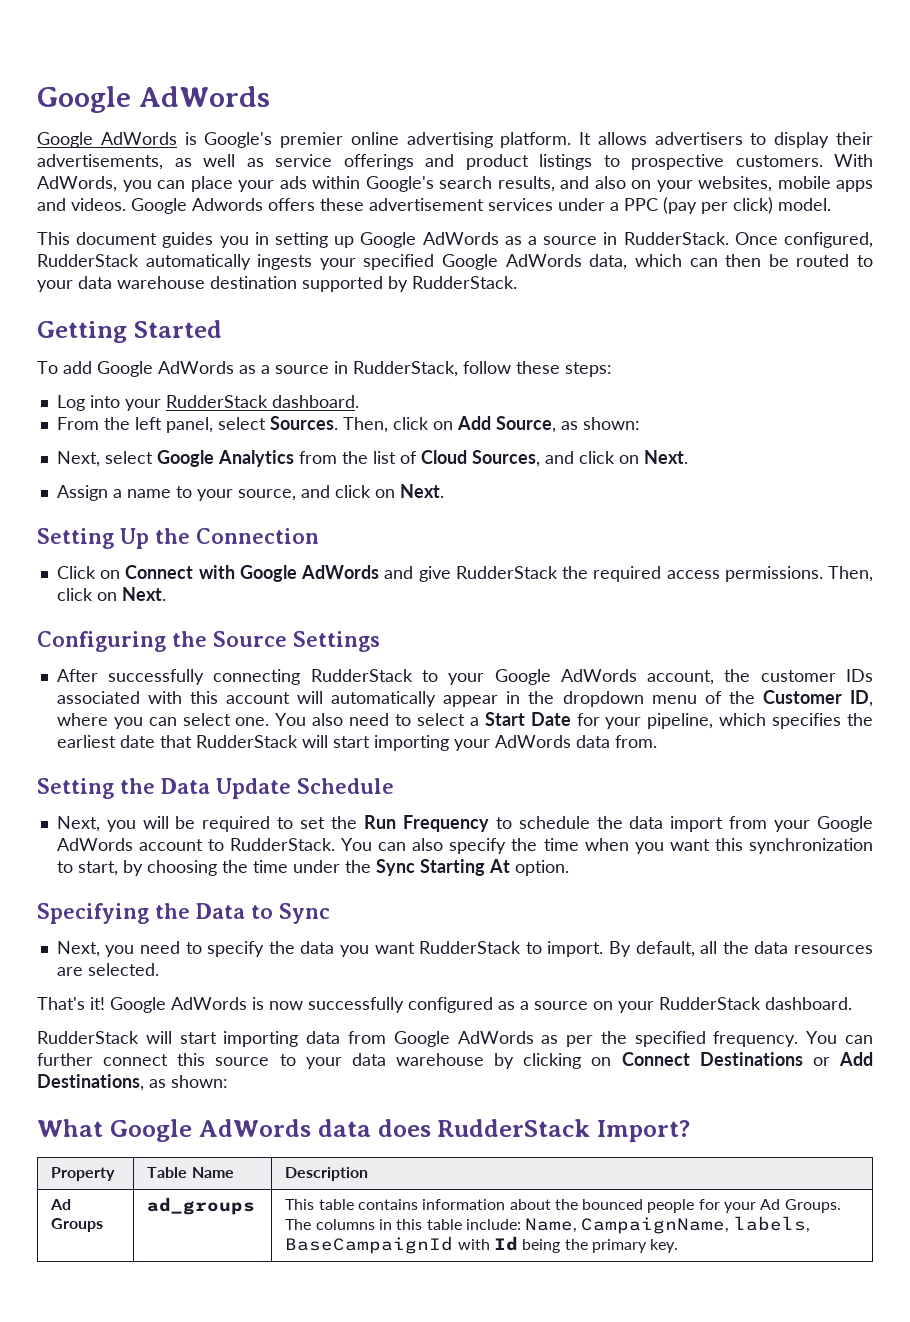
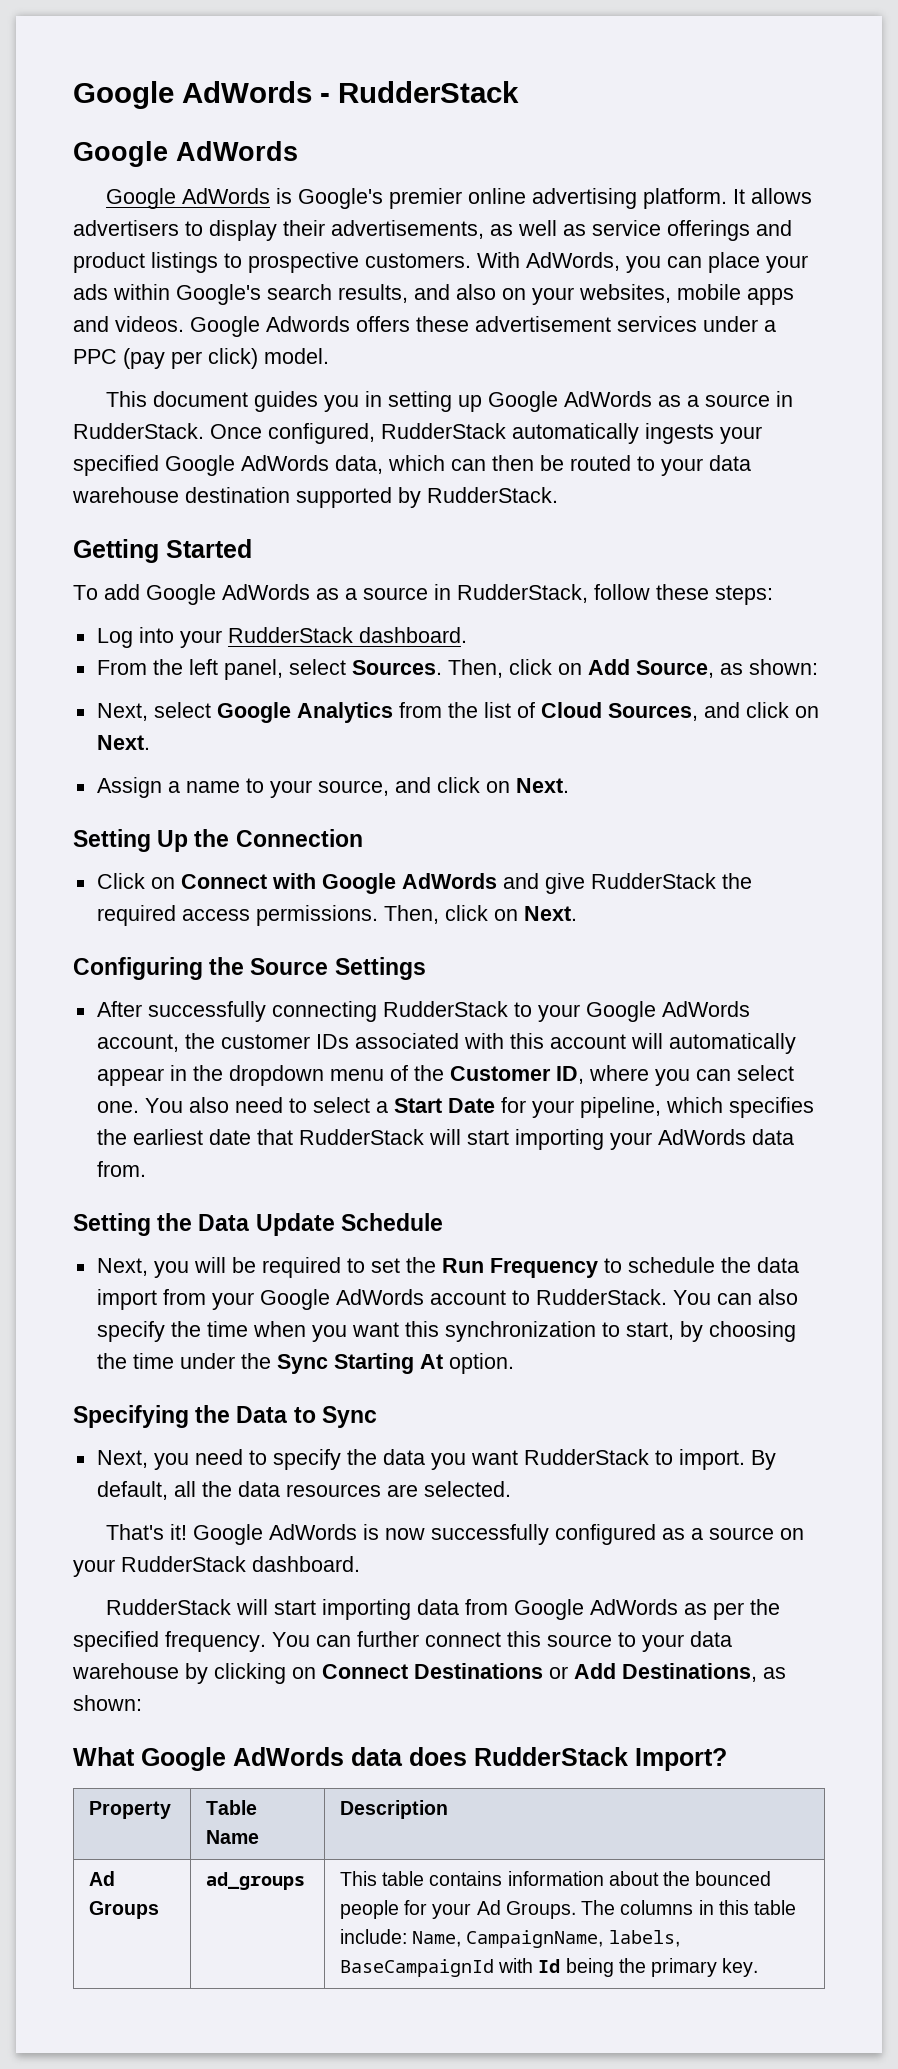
[37,86,270,113] Google AdWords -> [73,81,519,109] [73,141,298,167] Google AdWords - RudderStack // Google AdWords

